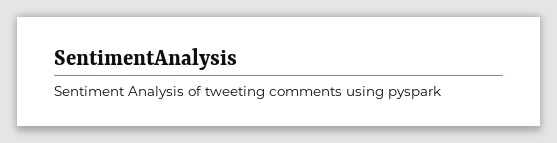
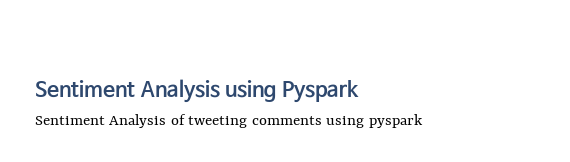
[54,48,237,70] SentimentAnalysis -> [35,79,359,103] Sentiment Analysis using Pyspark

